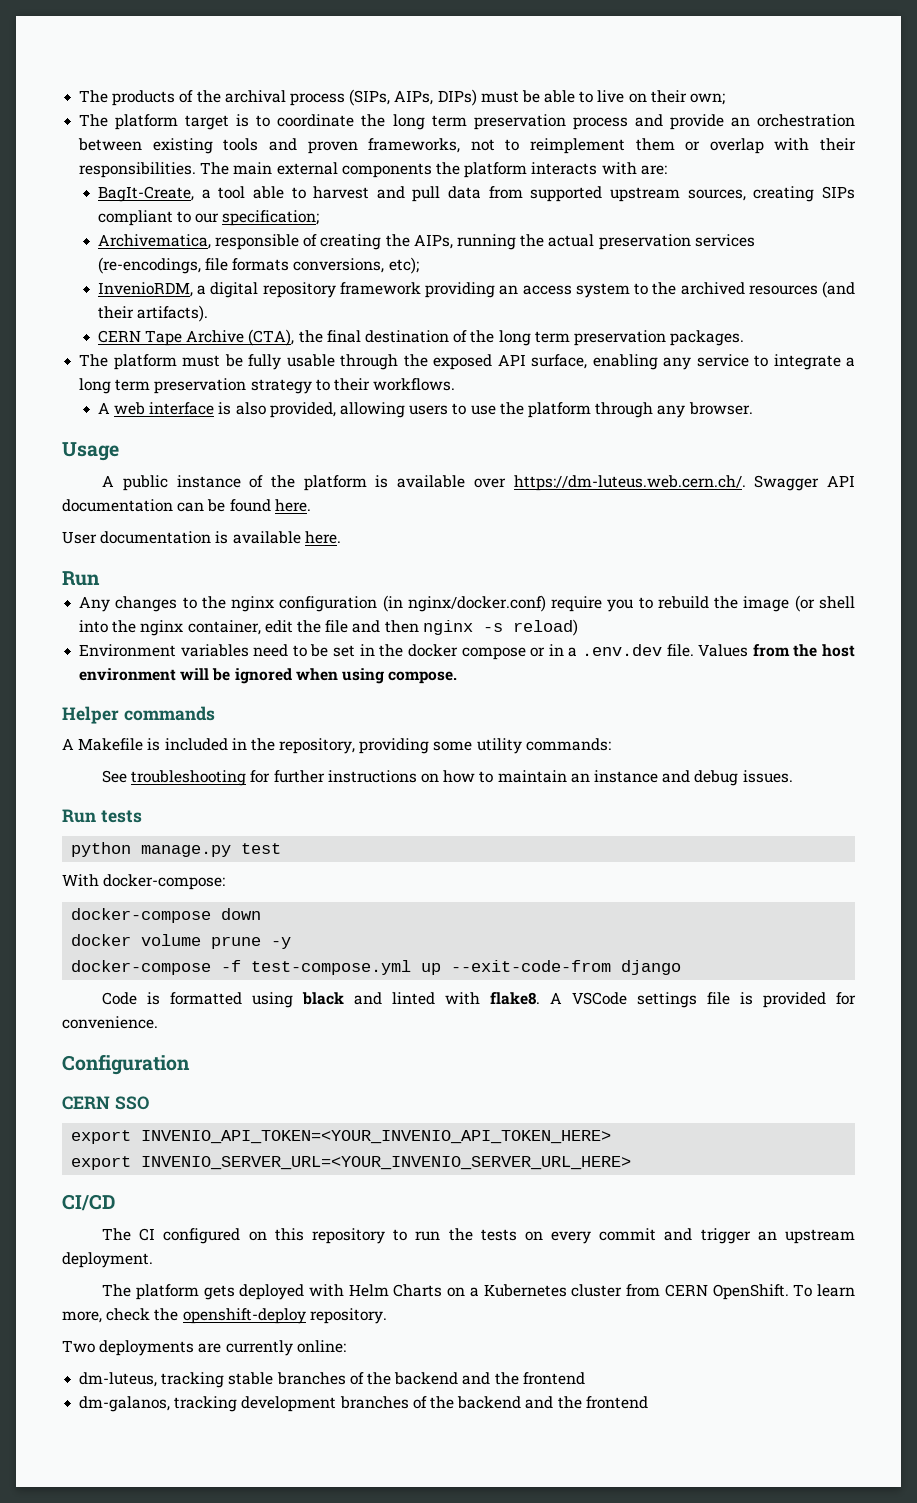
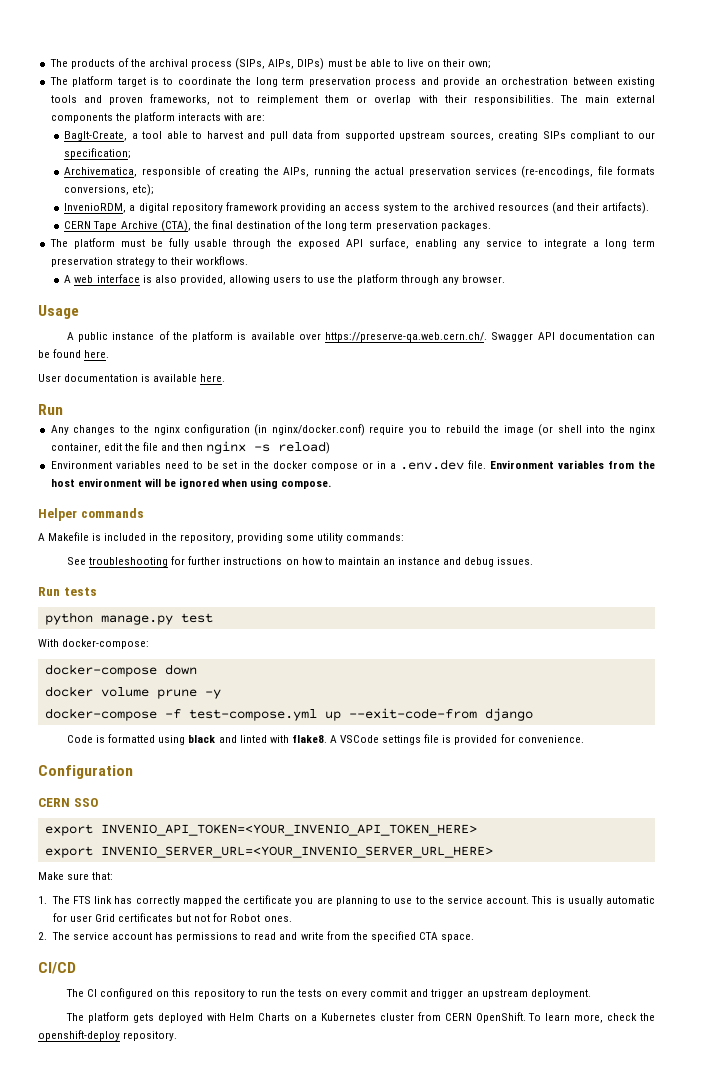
[513,475,746,491] https://dm-luteus.web.cern.ch/. -> [325,332,488,342] https://preserve-qa.web.cern.ch/.
[698,644,749,657] Values -> [490,460,605,469] Environment variables
(632, 1163) none -> [38,872,114,880] [38,895,655,906] [52,913,292,922] [38,931,475,942] // Make sure that: // 1. The FTS link has correctly mapped the certificate you are planning to use to the service account. This is usually automatic for user Grid certificates but not for Robot ones. // 2. The service account has permissions to read and write from the specified CTA space.
[62,1340,346,1356] [79,1372,585,1388] [79,1396,648,1412] // Two deployments are currently online: // dm-luteus, tracking stable branches of the backend and the frontend // dm-galanos, tracking development branches of the backend and the frontend -> (178, 1036) none

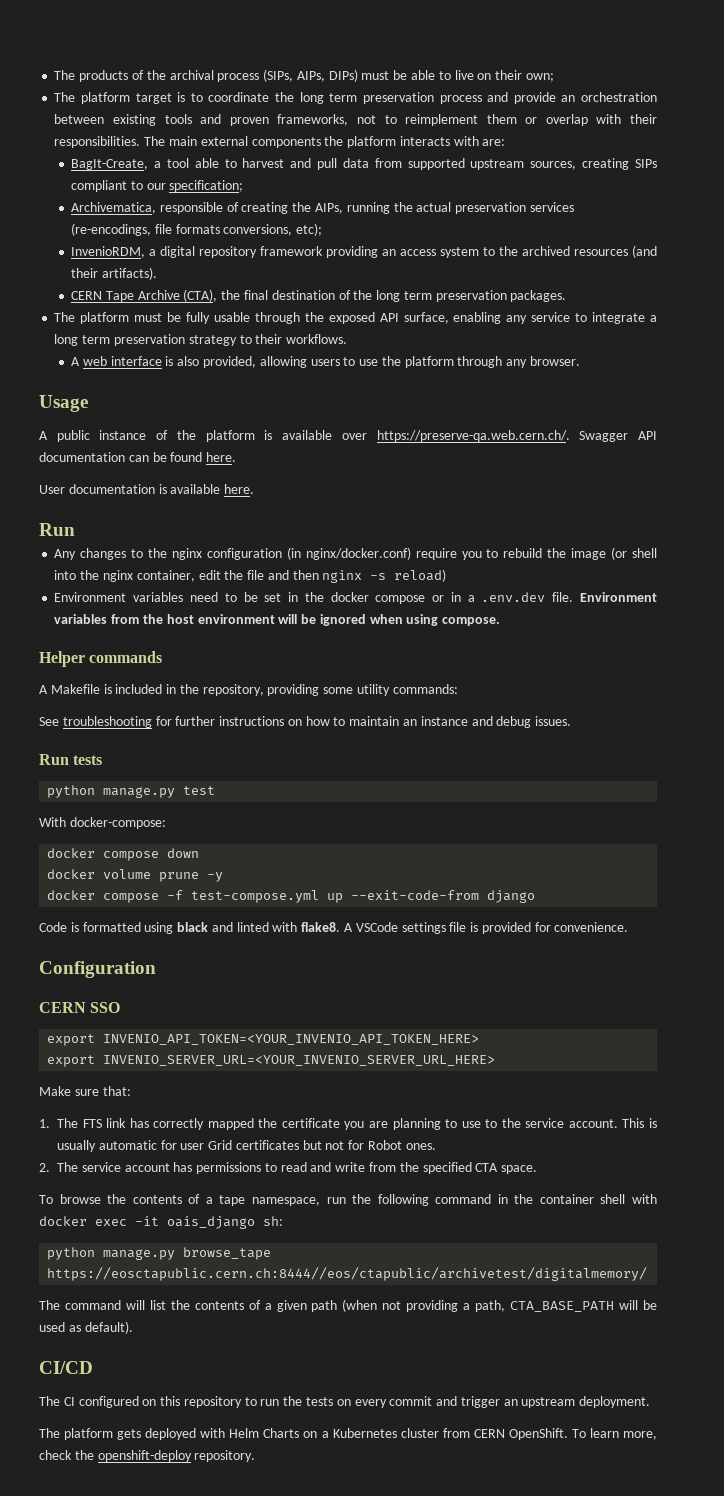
[44,664,157,677] docker-compose -> [47,848,160,861] docker compose
[44,708,157,721] docker-compose -> [47,890,160,903] docker compose
(475, 938) none -> [39,1194,657,1206] [39,1216,283,1229] [47,1247,272,1260] [47,1267,648,1281] [39,1299,657,1312] [39,1321,133,1334] // To browse the contents of a tape namespace, run the following command in the container shell with docker exec -it oais_django sh: // python manage.py browse_tape https://eosctapublic.cern.ch:8444//eos/ctapublic/archivetest/digitalmemory/ // The command will list the contents of a given path (when not providing a path, CTA_BASE_PATH will be used as default).

